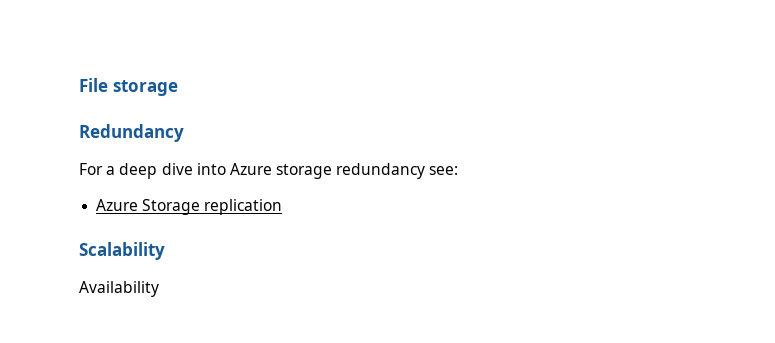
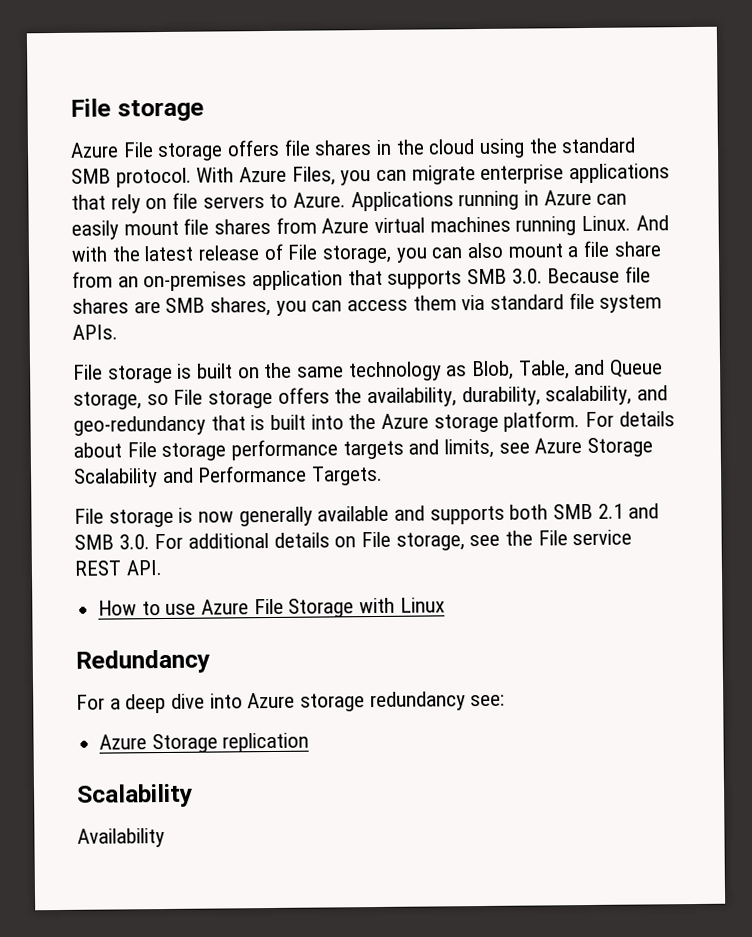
[79,78,178,96] File storage -> [70,98,204,122] [70,137,637,162] [71,163,671,188] [71,189,628,214] [71,215,669,240] [71,240,662,264] [72,266,652,292] [72,292,663,317] [72,324,118,340] [73,359,664,384] [73,385,669,410] [73,411,675,436] [73,437,654,462] [73,465,384,488] [74,503,660,528] [74,529,633,551] [74,560,162,576] [98,597,445,618] File storage // Azure File storage offers file shares in the cloud using the standard SMB protocol. With Azure Files, you can migrate enterprise applications that rely on file servers to Azure. Applications running in Azure can easily mount file shares from Azure virtual machines running Linux. And with the latest release of File storage, you can also mount a file share from an on-premises application that supports SMB 3.0. Because file shares are SMB shares, you can access them via standard file system APIs. // File storage is built on the same technology as Blob, Table, and Queue storage, so File storage offers the availability, durability, scalability, and geo-redundancy that is built into the Azure storage platform. For details about File storage performance targets and limits, see Azure Storage Scalability and Performance Targets. // File storage is now generally available and supports both SMB 2.1 and SMB 3.0. For additional details on File storage, see the File service REST API. // How to use Azure File Storage with Linux

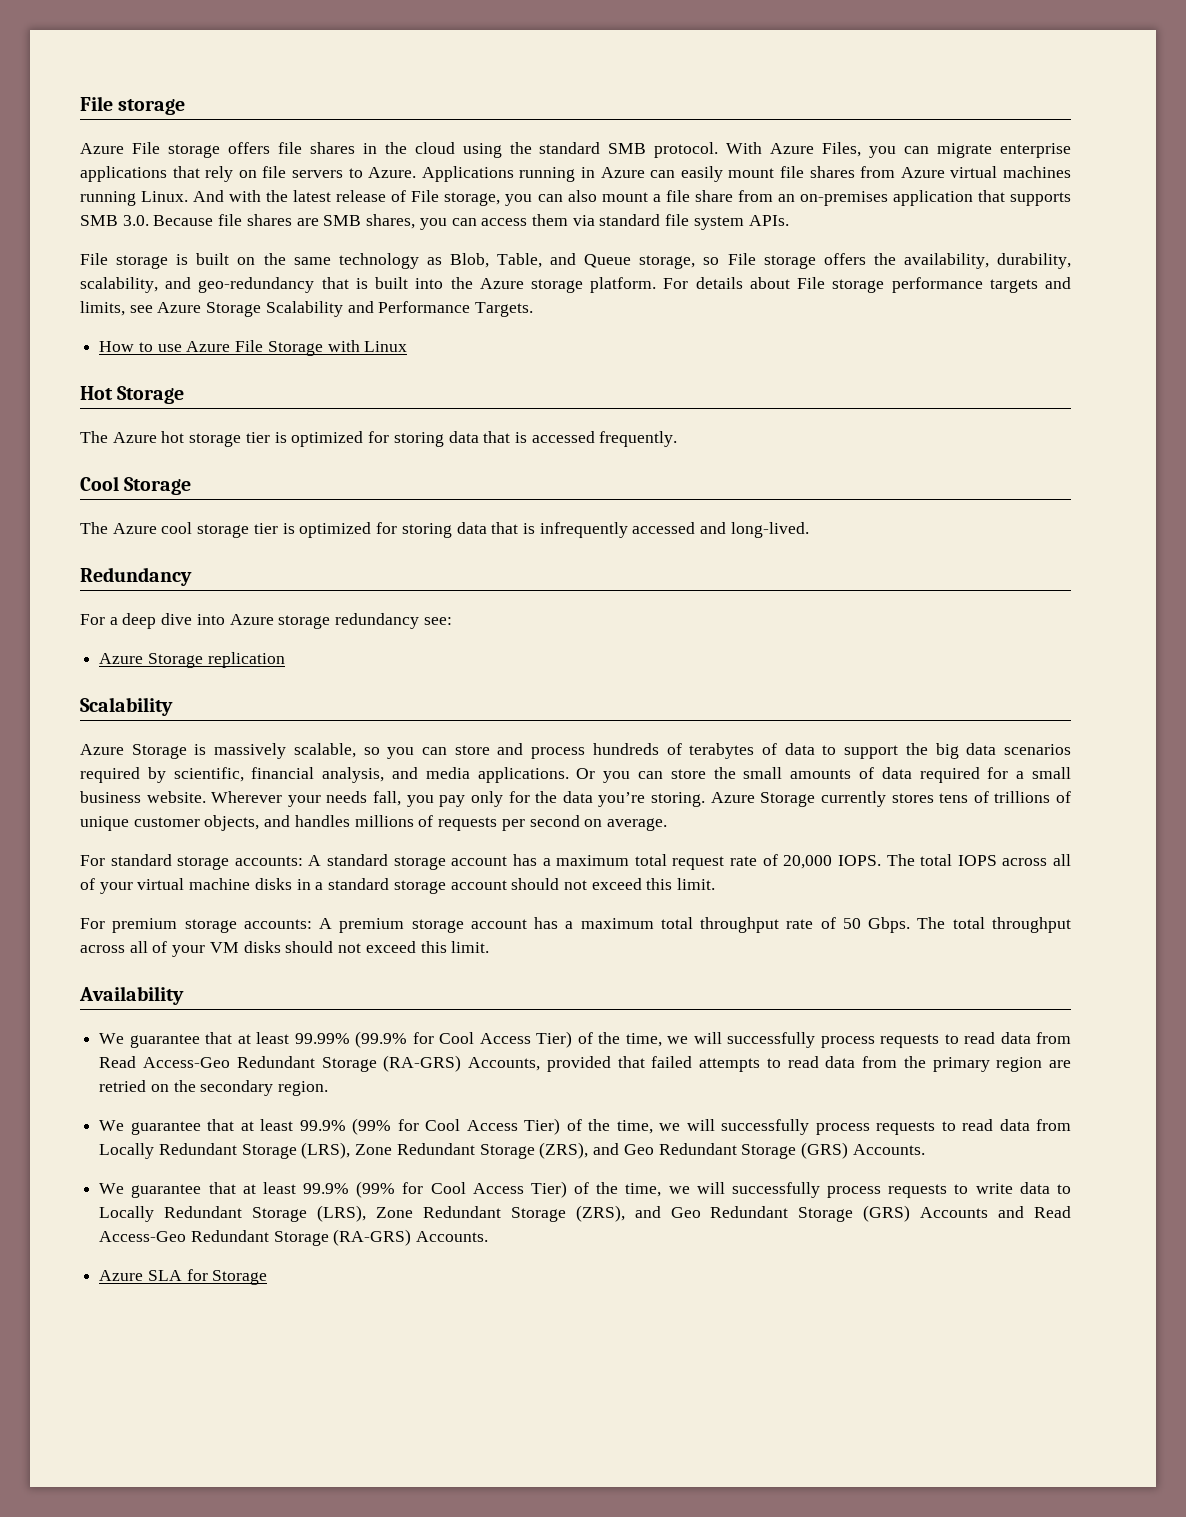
[74,503,660,528] [74,529,633,551] [74,560,162,576] // File storage is now generally available and supports both SMB 2.1 and SMB 3.0. For additional details on File storage, see the File service REST API. -> (534, 309) none
(445, 605) none -> [80,386,185,404] [80,431,678,447] [80,476,192,495] [80,522,809,538] // Hot Storage // The Azure hot storage tier is optimized for storing data that is accessed frequently. // Cool Storage // The Azure cool storage tier is optimized for storing data that is infrequently accessed and long-lived.
[77,828,165,848] Availability -> [80,743,1071,759] [80,767,1071,783] [80,791,1071,807] [80,815,667,831] [80,854,1071,870] [80,878,716,894] [80,917,1072,933] [80,941,490,957] [79,986,184,1005] [99,1031,1072,1048] [99,1055,1071,1072] [99,1080,329,1096] [99,1118,1072,1135] [99,1142,925,1159] [99,1181,1071,1198] [99,1205,1071,1222] [99,1229,489,1246] [99,1269,268,1285] Azure Storage is massively scalable, so you can store and process hundreds of terabytes of data to support the big data scenarios required by scientific, financial analysis, and media applications. Or you can store the small amounts of data required for a small business website. Wherever your needs fall, you pay only for the data you’re storing. Azure Storage currently stores tens of trillions of unique customer objects, and handles millions of requests per second on average. // For standard storage accounts: A standard storage account has a maximum total request rate of 20,000 IOPS. The total IOPS across all of your virtual machine disks in a standard storage account should not exceed this limit. // For premium storage accounts: A premium storage account has a maximum total throughput rate of 50 Gbps. The total throughput across all of your VM disks should not exceed this limit. // Availability // We guarantee that at least 99.99% (99.9% for Cool Access Tier) of the time, we will successfully process requests to read data from Read Access-Geo Redundant Storage (RA-GRS) Accounts, provided that failed attempts to read data from the primary region are retried on the secondary region. // We guarantee that at least 99.9% (99% for Cool Access Tier) of the time, we will successfully process requests to read data from Locally Redundant Storage (LRS), Zone Redundant Storage (ZRS), and Geo Redundant Storage (GRS) Accounts. // We guarantee that at least 99.9% (99% for Cool Access Tier) of the time, we will successfully process requests to write data to Locally Redundant Storage (LRS), Zone Redundant Storage (ZRS), and Geo Redundant Storage (GRS) Accounts and Read Access-Geo Redundant Storage (RA-GRS) Accounts. // Azure SLA for Storage

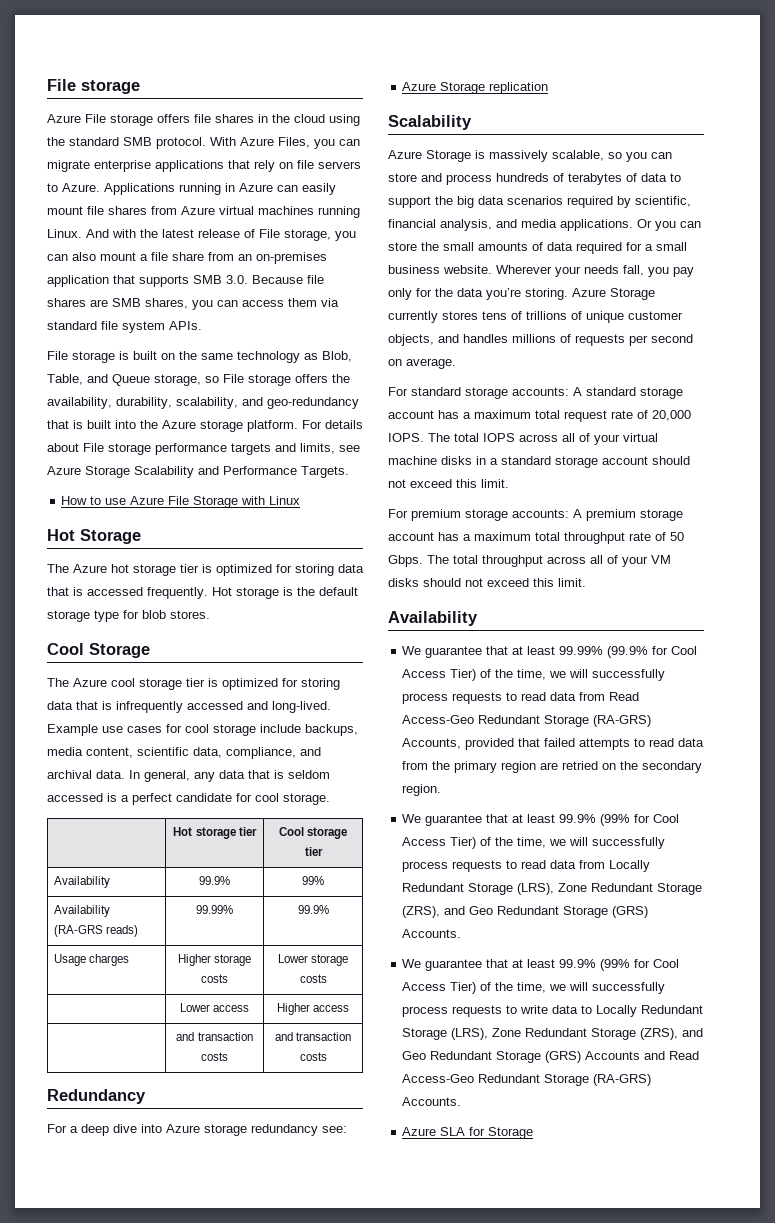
(678, 439) none -> [212,587,358,599] [47,610,210,622] Hot storage is the default storage type for blob stores.
(809, 530) none -> [47,724,358,736] [47,747,321,759] [47,770,330,782] [47,793,330,805] [173,827,257,839] [278,827,348,839] [304,847,323,856] [53,876,110,888] [199,876,230,885] [302,876,324,885] [53,905,110,917] [53,925,138,937] [196,905,233,914] [297,905,329,914] [53,954,129,966] [177,954,252,966] [201,974,228,983] [277,954,349,966] [299,974,327,983] [179,1003,250,1012] [276,1003,350,1015] [176,1032,253,1041] [201,1052,228,1061] [274,1032,352,1041] [299,1052,327,1061] Example use cases for cool storage include backups, media content, scientific data, compliance, and archival data. In general, any data that is seldom accessed is a perfect candidate for cool storage. // | Hot storage tier | Cool storage tier // Availability | 99.9% | 99% // Availability (RA-GRS reads) | 99.99% | 99.9% // Usage charges | Higher storage costs | Lower storage costs // | Lower access | Higher access // | and transaction costs | and transaction costs

